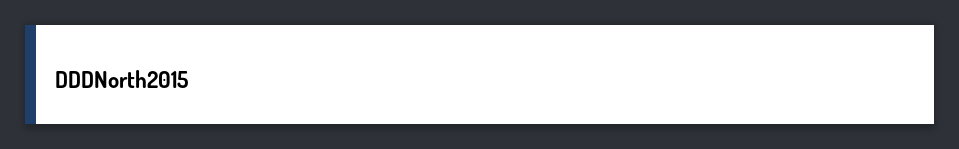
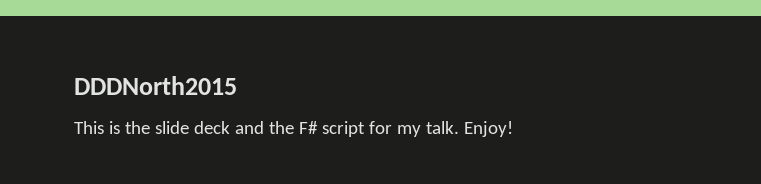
(188, 79) none -> [74,121,513,137] // This is the slide deck and the F# script for my talk. Enjoy!

